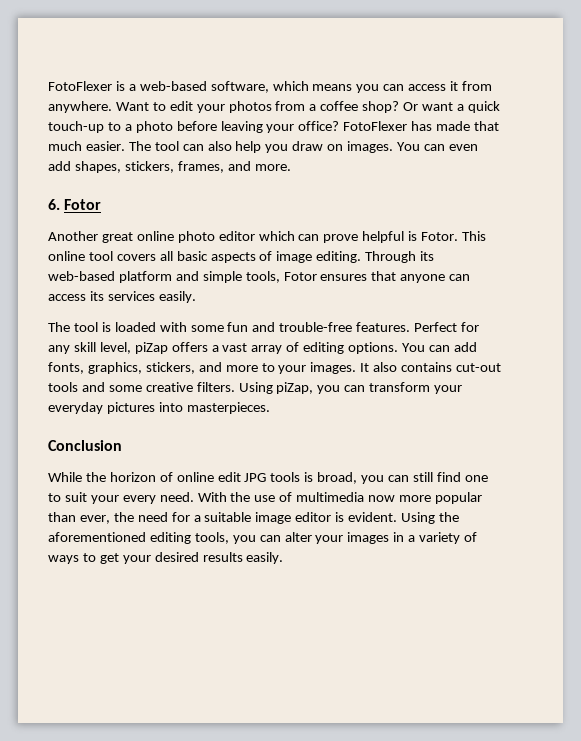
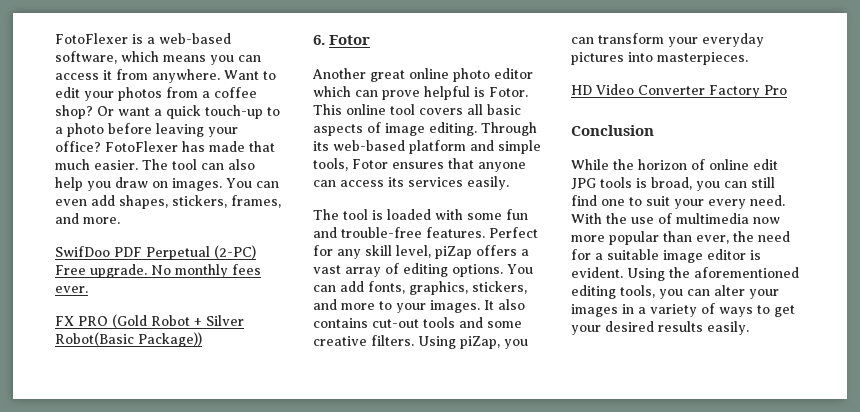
(291, 167) none -> [55,245,256,260] [55,264,261,278] [55,286,88,293] [55,314,244,328] [55,332,202,347] // SwifDoo PDF Perpetual (2-PC) Free upgrade. No monthly fees ever. // FX PRO (Gold Robot + Silver Robot(Basic Package))
(270, 408) none -> [571,84,787,98] // HD Video Converter Factory Pro

